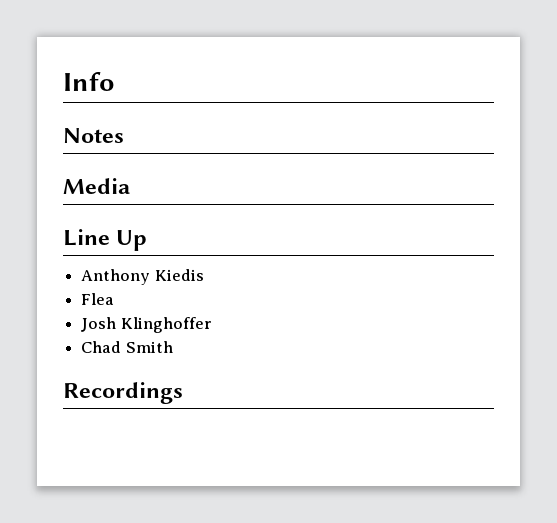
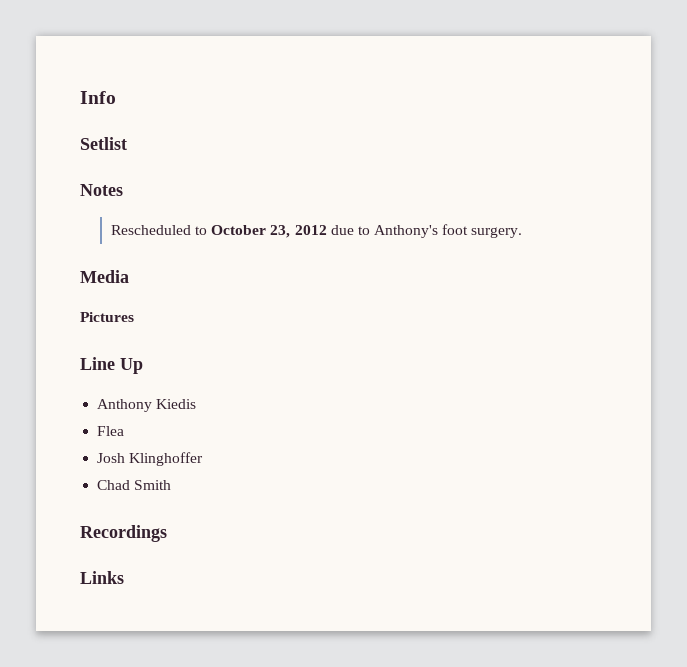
(115, 81) none -> [80,137,127,150] // Setlist
(124, 135) none -> [110,224,523,238] // Rescheduled to October 23, 2012 due to Anthony's foot surgery.
(130, 186) none -> [80,312,134,322] // Pictures
(183, 393) none -> [80,571,124,584] // Links

